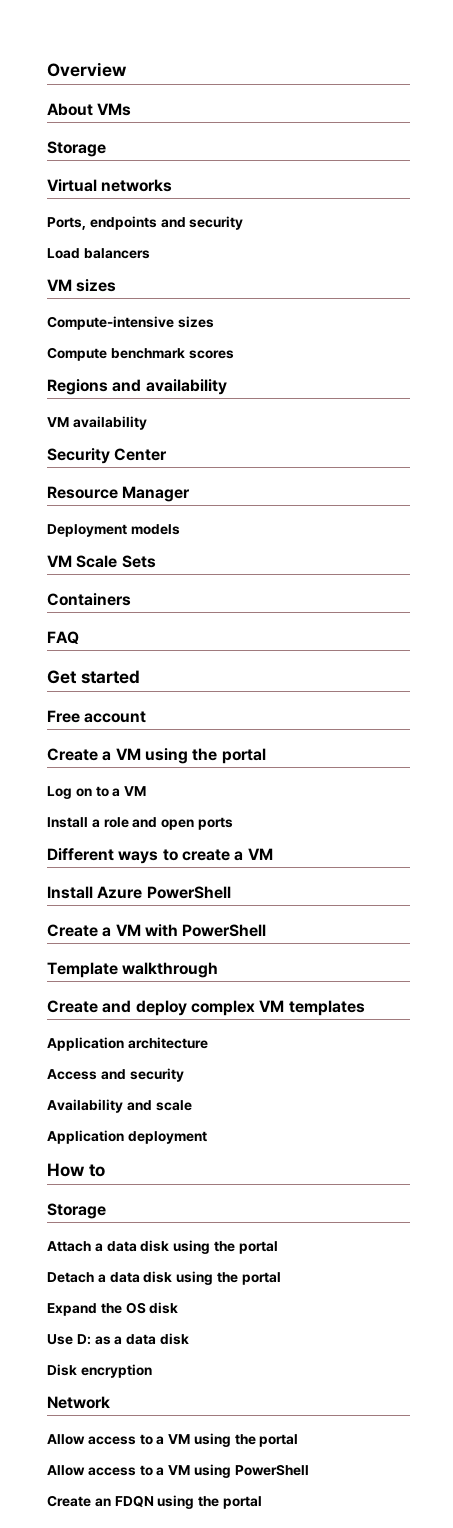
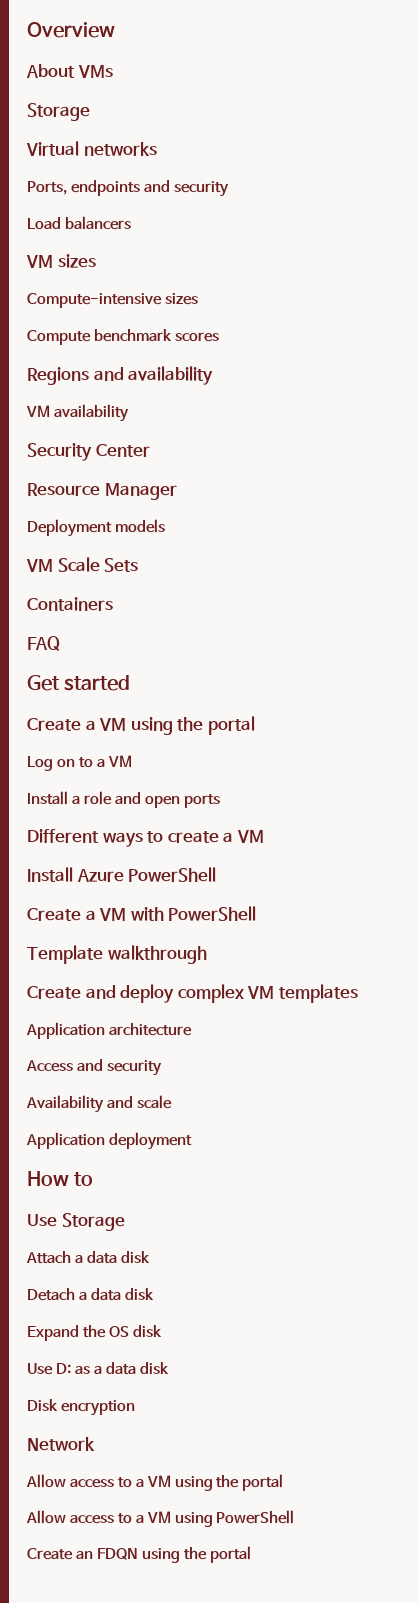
[47,710,147,723] // Free account -> (131, 683) none
(105, 1170) none -> [27,1214,57,1227] Use
[173,1240,278,1254] using the portal -> (150, 1257) none
[176,1271,281,1285] using the portal -> (154, 1294) none

